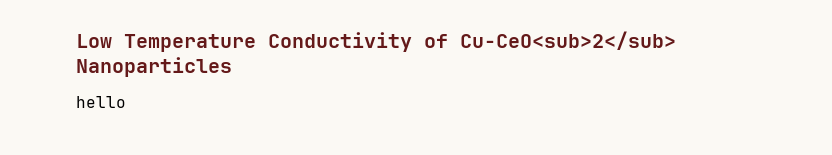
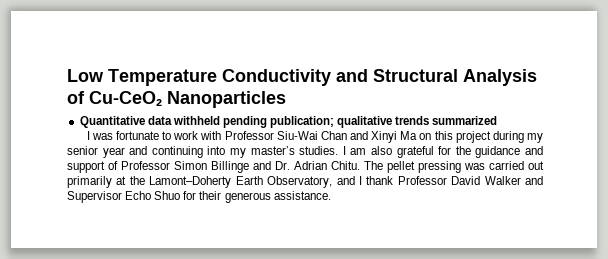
[424,31,676,50] [76,57,232,77] [76,96,126,108] of Cu-CeO<sub>2</sub> Nanoparticles // hello -> [336,69,537,86] [67,91,286,108] [79,116,498,128] [86,131,544,143] [67,146,544,158] [67,161,544,173] [67,176,544,188] [67,191,331,203] and Structural Analysis of Cu-CeO₂ Nanoparticles // Quantitative data withheld pending publication; qualitative trends summarized // I was fortunate to work with Professor Siu-Wai Chan and Xinyi Ma on this project during my senior year and continuing into my master’s studies. I am also grateful for the guidance and support of Professor Simon Billinge and Dr. Adrian Chitu. The pellet pressing was carried out primarily at the Lamont–Doherty Earth Observatory, and I thank Professor David Walker and Supervisor Echo Shuo for their generous assistance.

